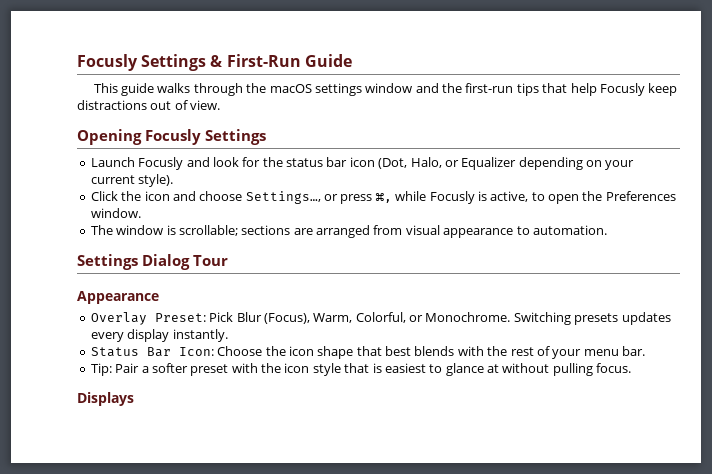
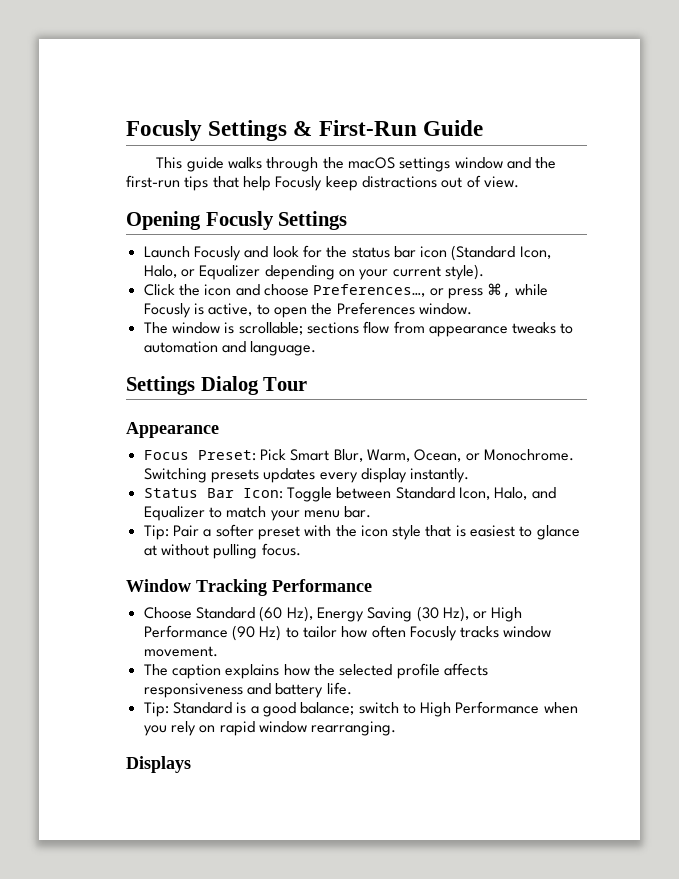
[378,158,408,169] (Dot, -> [451,245,551,261] (Standard Icon,
[245,191,321,204] Settings…, -> [313,284,426,297] Preferences…,
[293,225,607,238] are arranged from visual appearance to automation. -> [363,321,574,337] [143,341,317,356] flow from appearance tweaks to automation and language.
[90,312,147,325] Overlay -> [143,450,189,460] Focus
[236,312,406,324] Blur (Focus), Warm, Colorful, -> [290,449,462,462] Smart Blur, Warm, Ocean,
[217,346,550,359] Choose the icon shape that best blends with the rest of -> [286,487,556,502] [143,506,267,521] Toggle between Standard Icon, Halo, and Equalizer to match
(632, 368) none -> [126,579,372,596] [143,606,523,622] [143,625,552,641] [143,646,218,657] [143,663,488,679] [143,682,352,698] [143,701,578,717] [143,721,397,736] // Window Tracking Performance // Choose Standard (60 Hz), Energy Saving (30 Hz), or High Performance (90 Hz) to tailor how often Focusly tracks window movement. // The caption explains how the selected profile affects responsiveness and battery life. // Tip: Standard is a good balance; switch to High Performance when you rely on rapid window rearranging.

